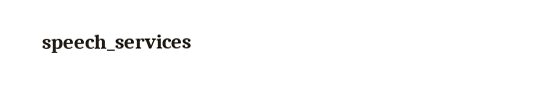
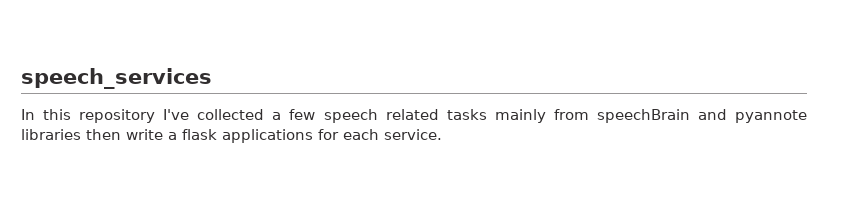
(192, 43) none -> [21,109,807,123] [21,129,442,143] // In this repository I've collected a few speech related tasks mainly from speechBrain and pyannote libraries then write a flask applications for each service.

